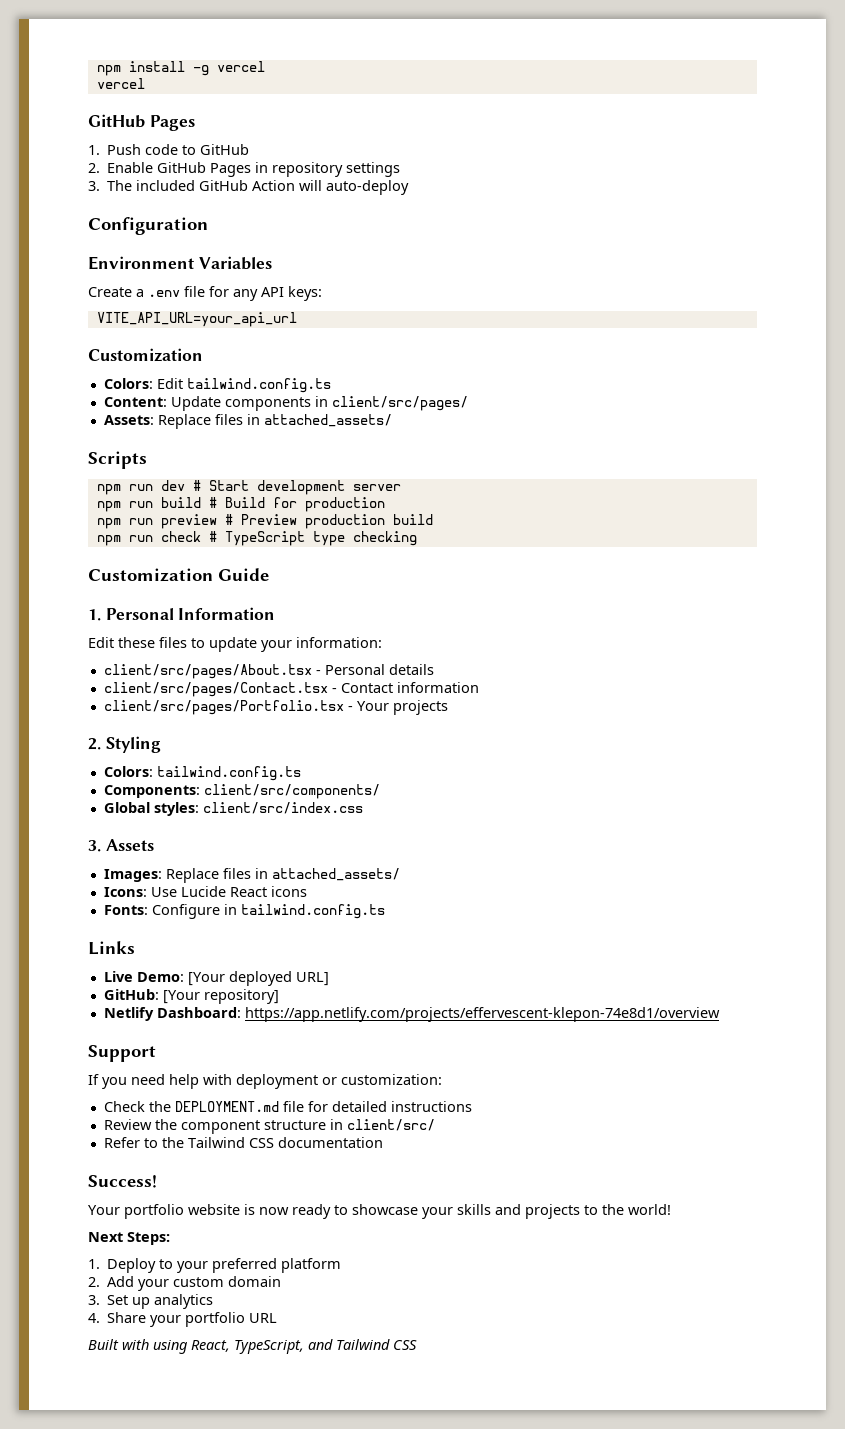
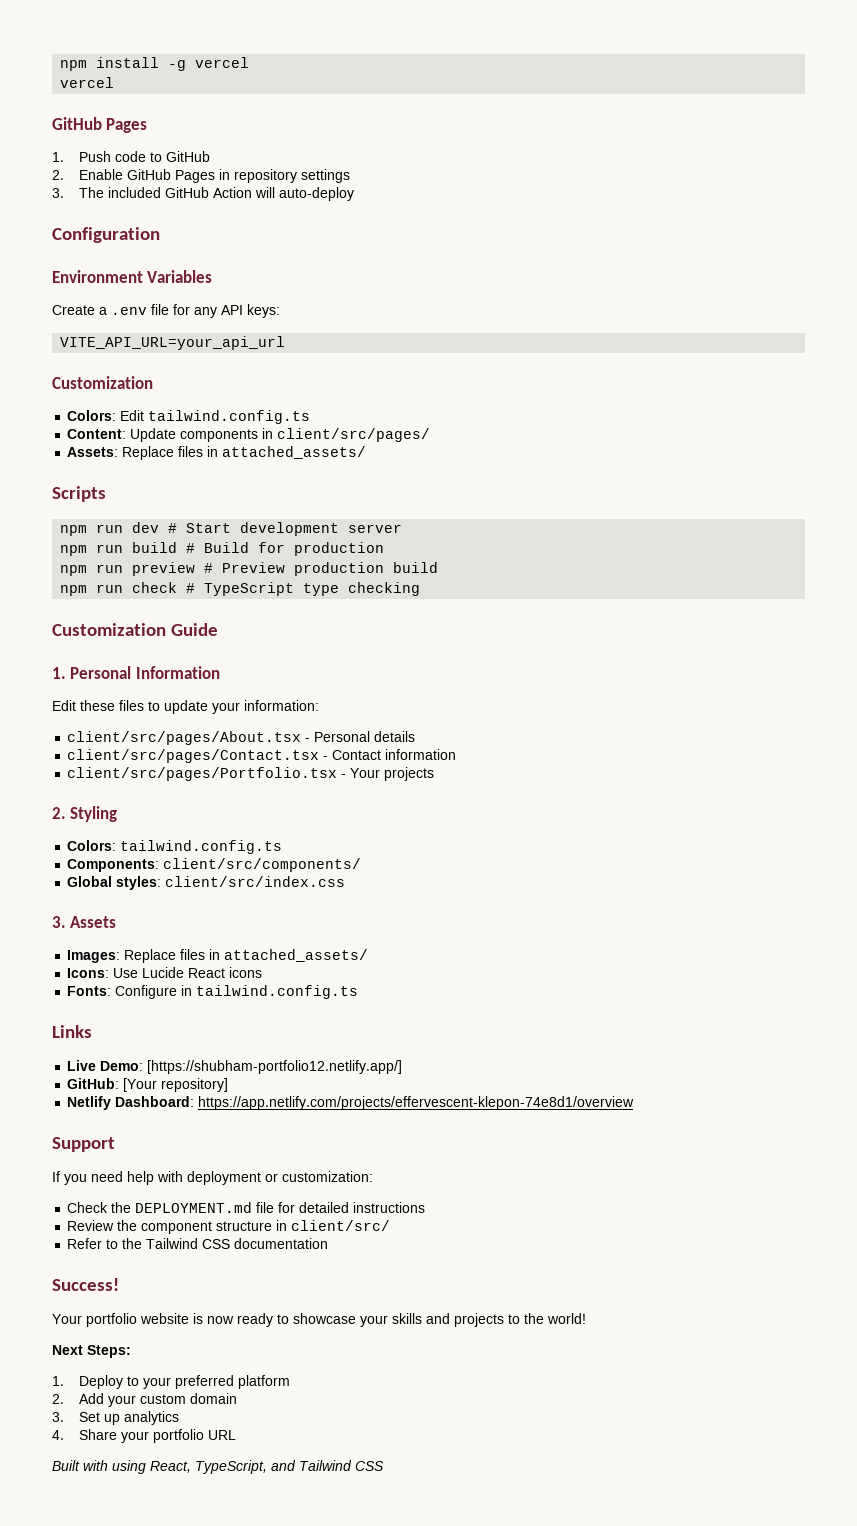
[187,971,329,986] [Your deployed URL] -> [147,1060,403,1074] [https://shubham-portfolio12.netlify.app/]

